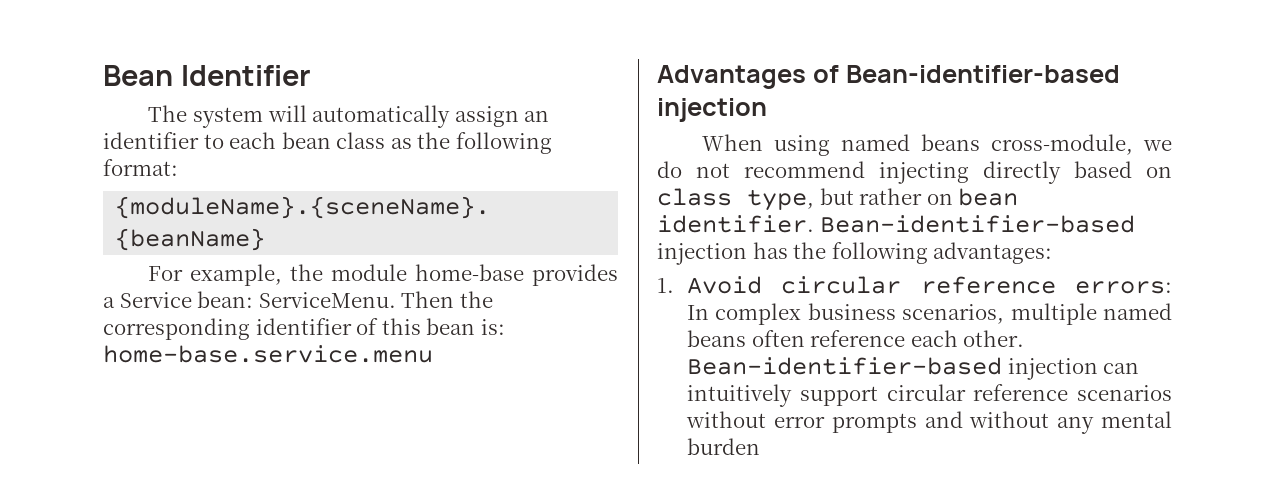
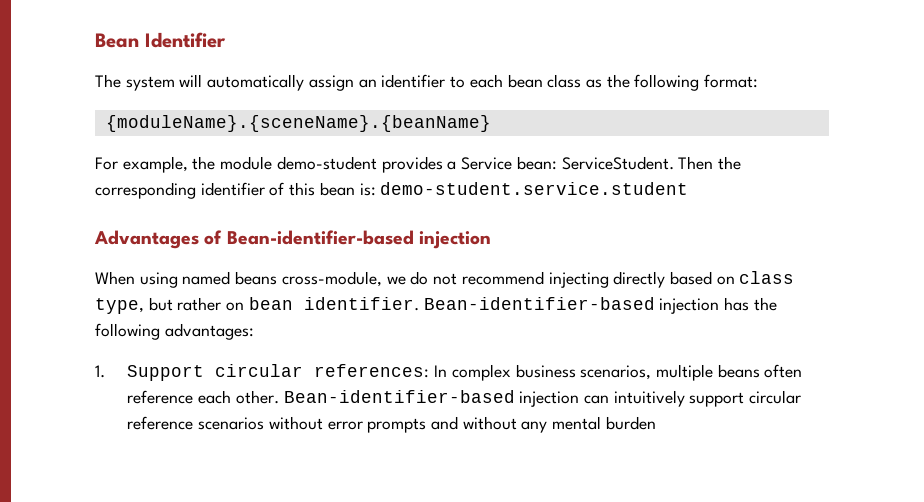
[415,264,525,281] home-base -> [276,156,377,170] demo-student
[258,292,396,308] ServiceMenu. -> [561,156,674,170] ServiceStudent.
[103,345,433,363] home-base.service.menu -> [380,182,689,195] demo-student.service.student
[686,276,1172,294] Avoid circular reference errors: -> [127,364,430,381] Support circular references:
[1103,303,1172,320] named -> (714, 372) none

